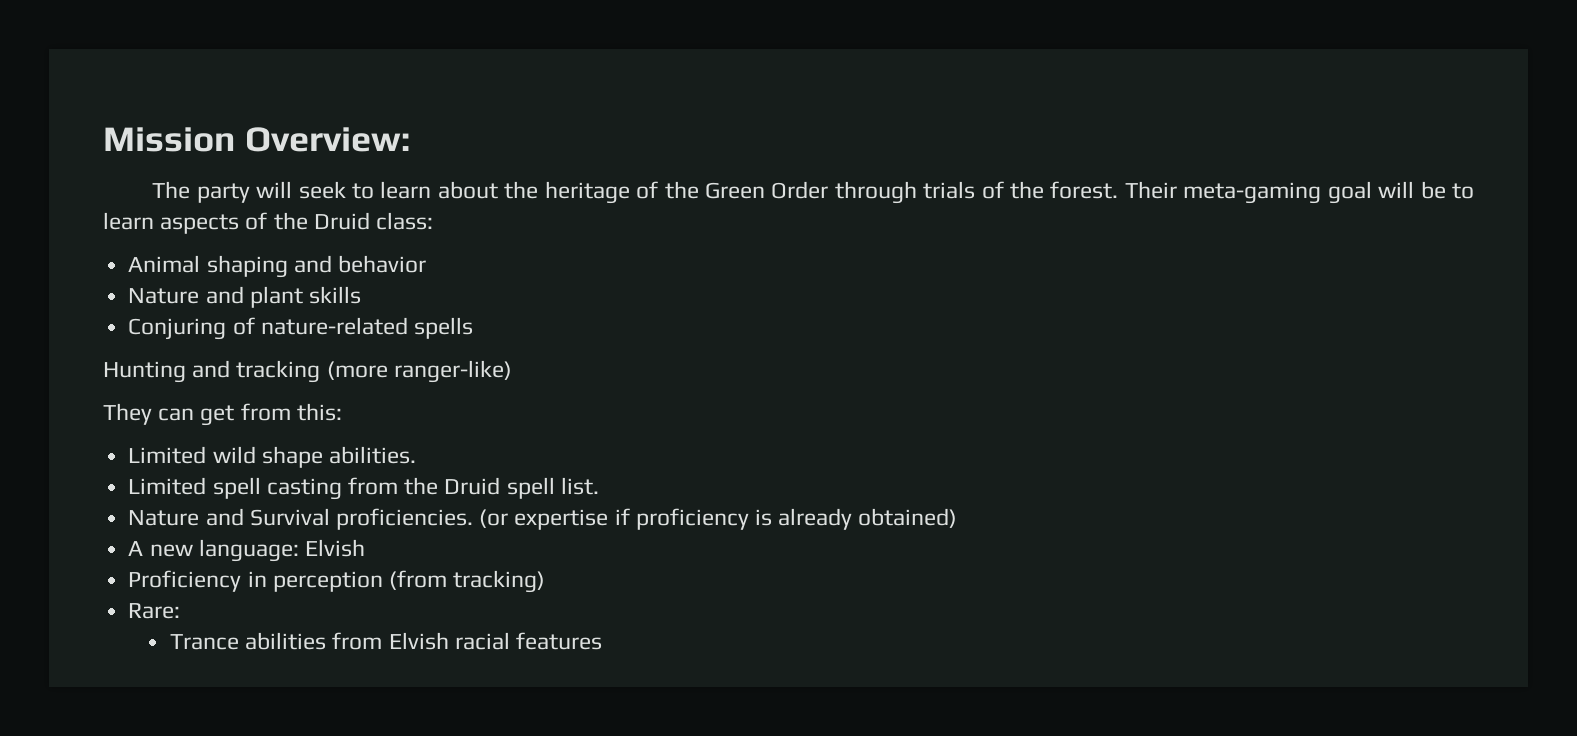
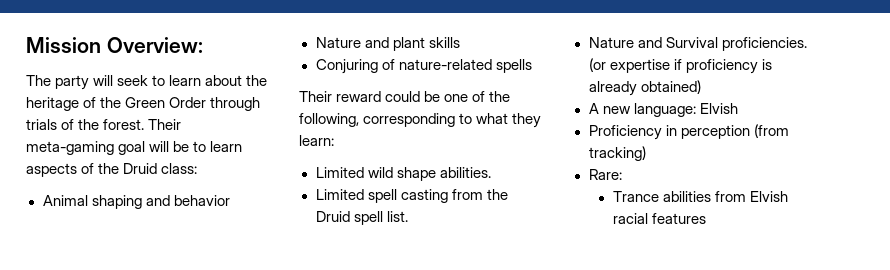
[103,360,512,383] [103,403,342,426] Hunting and tracking (more ranger-like) // They can get from this: -> [299,91,511,102] [299,113,542,128] [299,135,334,146] Their reward could be one of the following, corresponding to what they learn:

